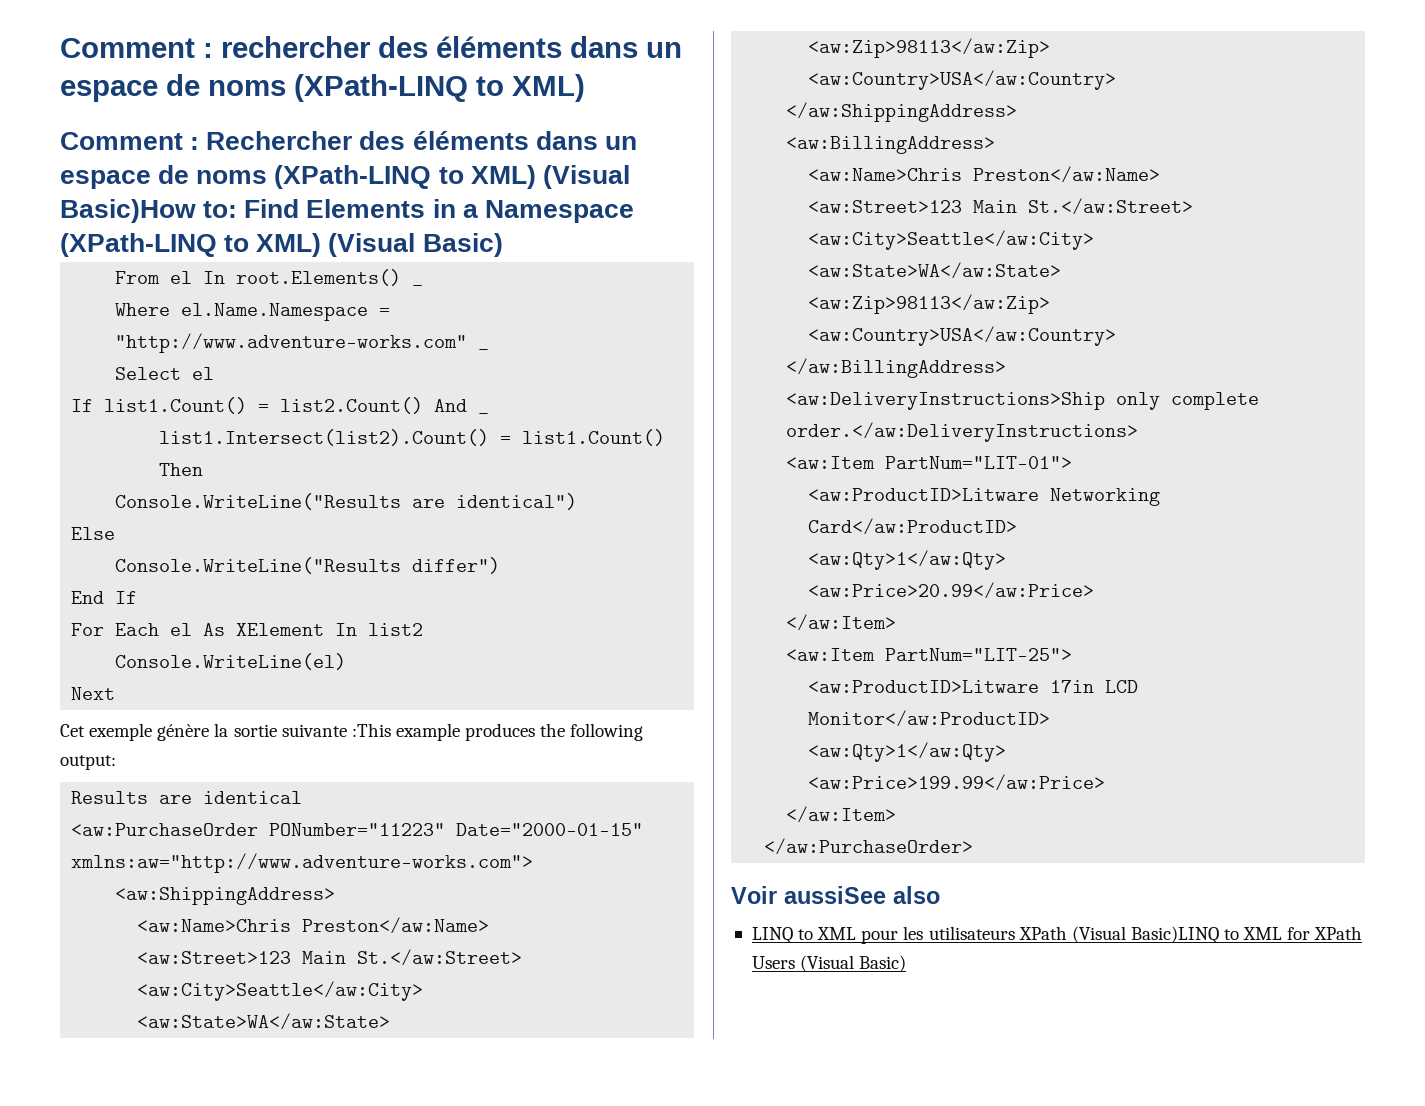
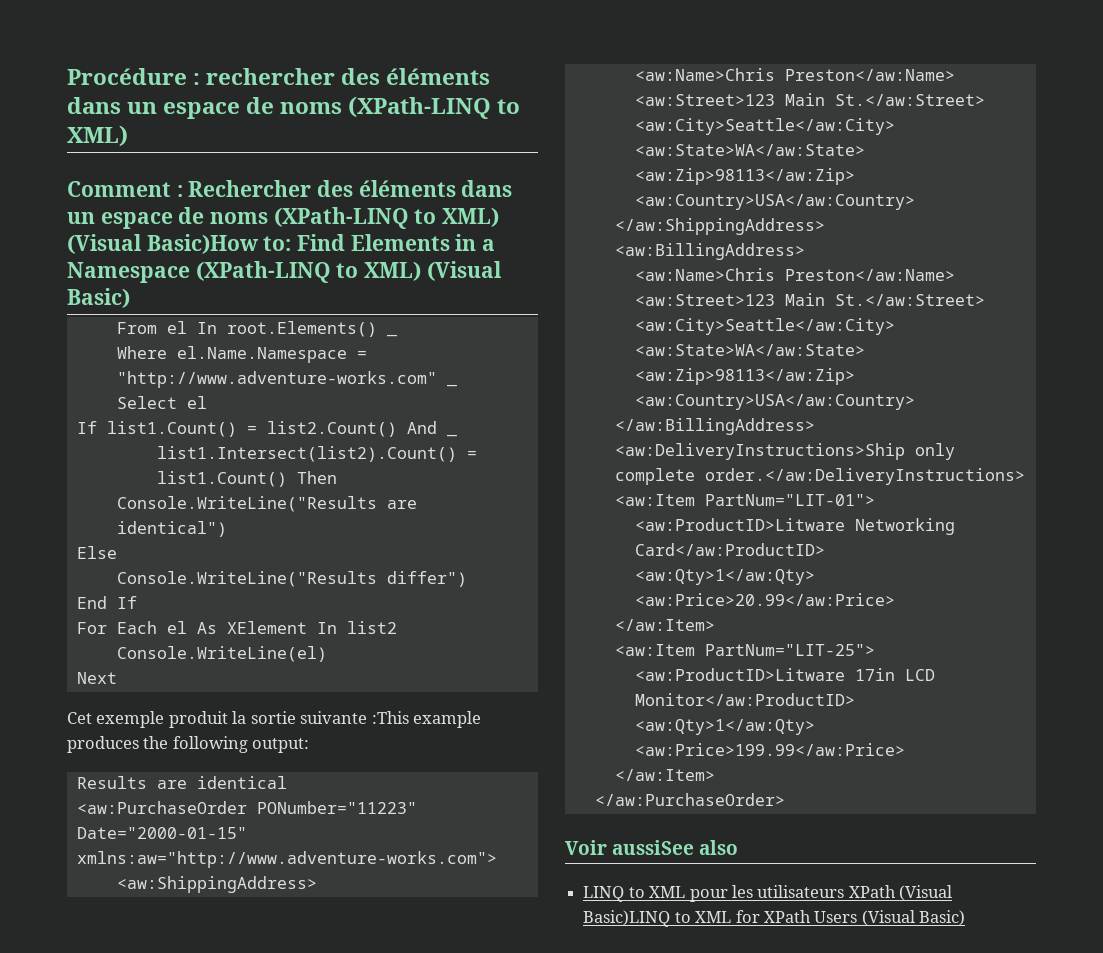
[60,38,195,58] Comment -> [67,68,187,85] Procédure
[157,724,210,741] génère -> [168,711,228,728] produit

